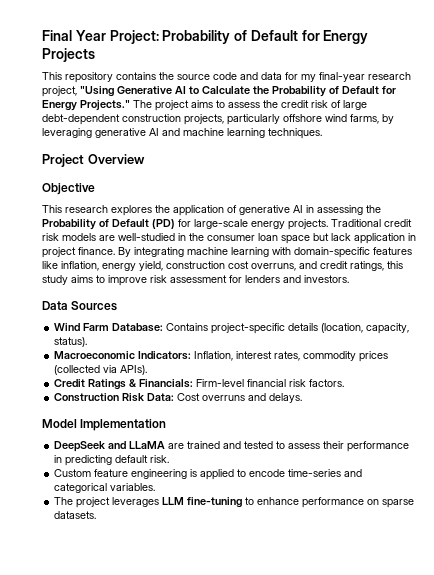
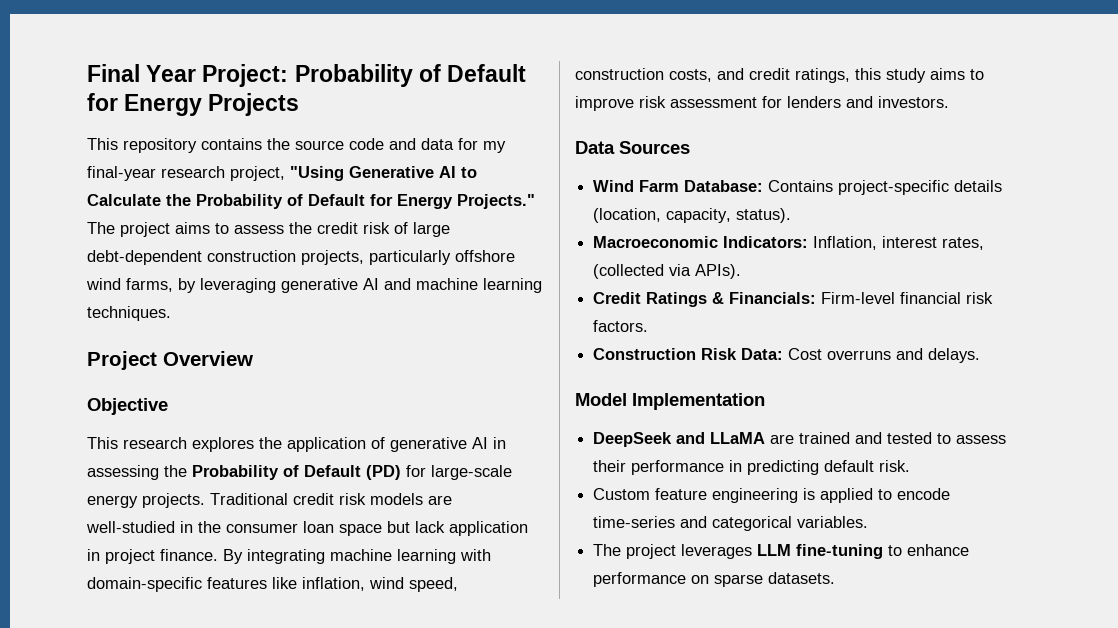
[102,261,296,271] energy yield, construction cost overruns, -> [369,577,458,592] [575,68,712,82] wind speed, construction costs,
[303,351,389,362] commodity prices -> (985, 243) none

